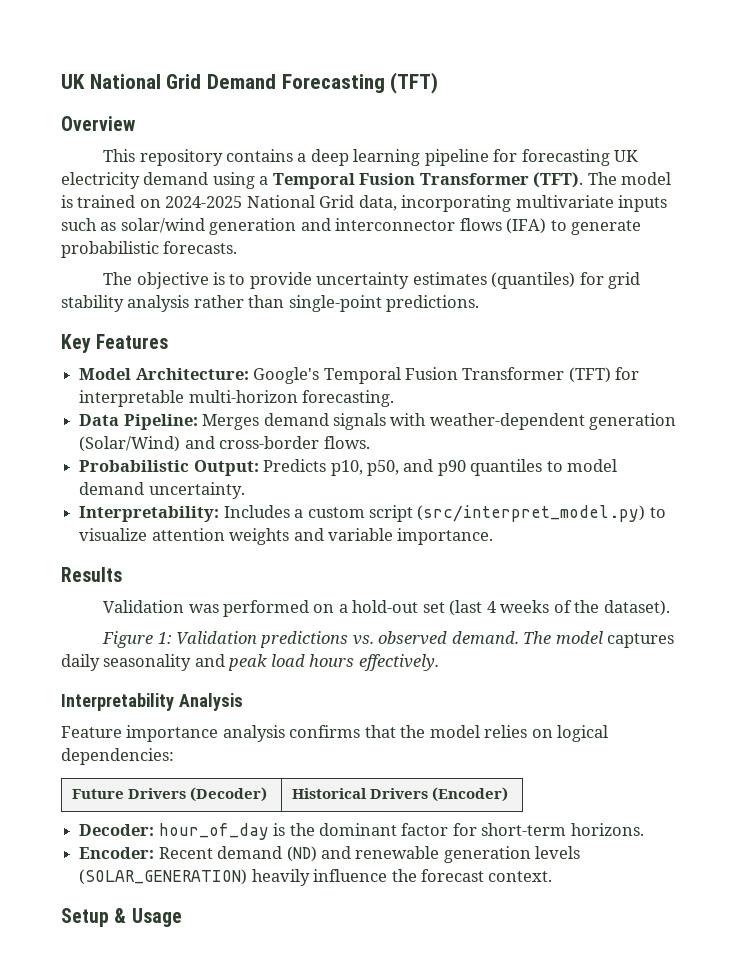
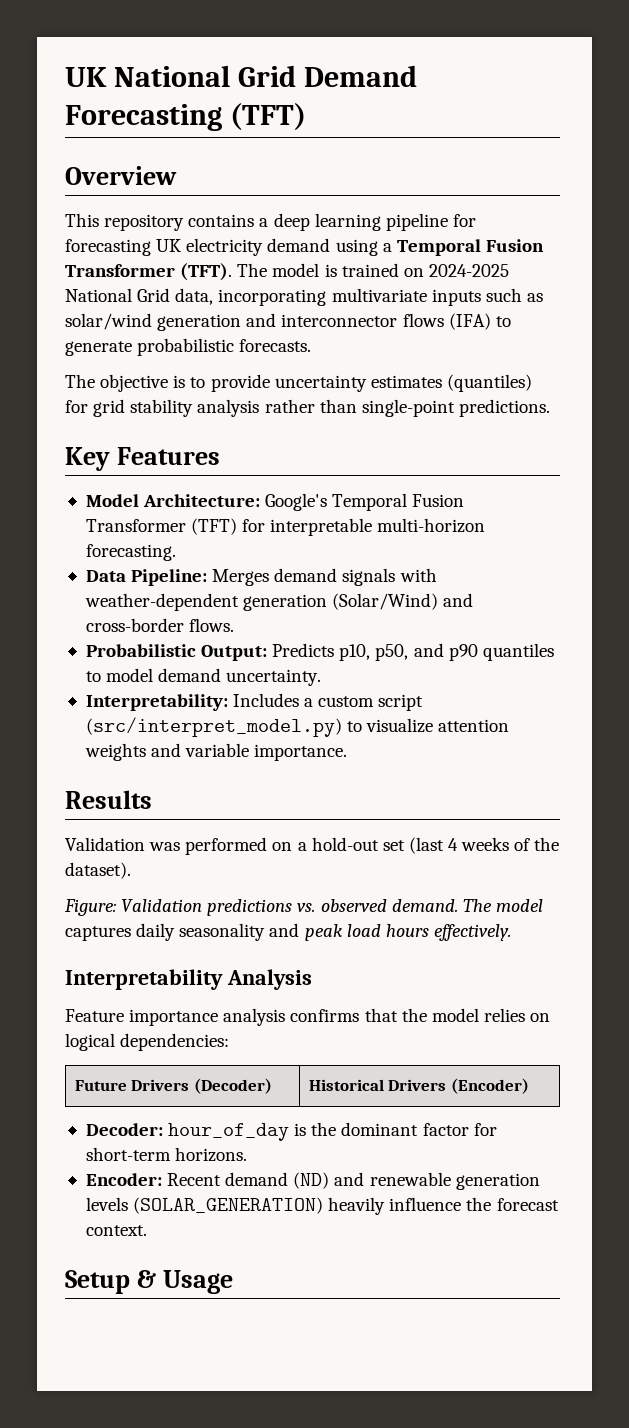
[102,631,172,648] Figure 1: -> [64,899,116,916] Figure:

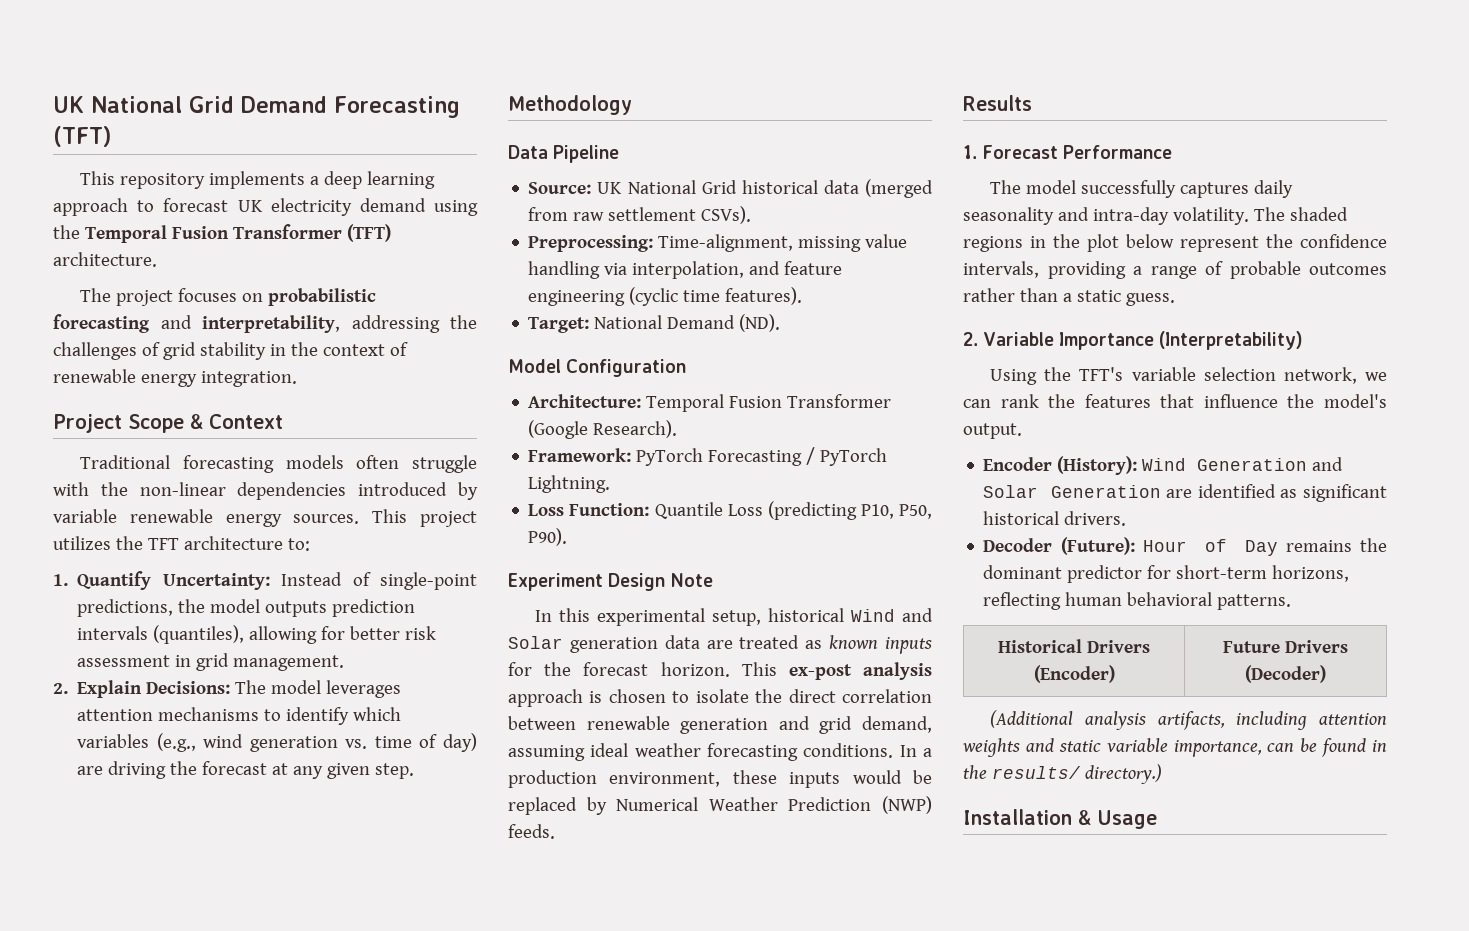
[65,166,177,185] // Overview -> (111, 136) none
[188,214,255,227] contains -> [209,171,306,189] implements
[385,213,476,231] [65,239,151,256] pipeline for forecasting -> [53,198,229,216] approach to forecast
[382,239,544,256] [65,263,509,281] [65,288,543,306] [65,313,511,331] [65,338,312,356] [65,374,532,392] [65,399,550,417] [65,447,220,471] [85,493,465,511] [85,518,486,536] [85,544,176,561] [85,568,437,586] [84,593,474,611] [85,618,235,632] [85,643,554,661] [85,668,322,686] [85,693,424,711] [85,717,510,737] [84,743,348,761] [65,790,152,809] [65,837,560,855] [65,862,131,879] [64,899,543,916] a Temporal Fusion Transformer (TFT). The model is trained on 2024-2025 National Grid data, incorporating multivariate inputs such as solar/wind generation and interconnector flows (IFA) to generate probabilistic forecasts. // The objective is to provide uncertainty estimates (quantiles) for grid stability analysis rather than single-point predictions. // Key Features // Model Architecture: Google's Temporal Fusion Transformer (TFT) for interpretable multi-horizon forecasting. // Data Pipeline: Merges demand signals with weather-dependent generation (Solar/Wind) and cross-border flows. // Probabilistic Output: Predicts p10, p50, and p90 quantiles to model demand uncertainty. // Interpretability: Includes a custom script (src/interpret_model.py) to visualize attention weights and variable importance. // Results // Validation was performed on a hold-out set (last 4 weeks of the dataset). // Figure: Validation predictions vs. observed demand. The model -> [53,224,391,243] [53,252,157,267] [80,288,377,306] [53,314,477,333] [53,342,408,360] [53,369,297,387] [53,414,283,433] [80,455,477,473] [53,482,478,500] [53,509,477,527] [53,536,310,551] [53,571,477,590] [77,599,416,617] [77,625,437,644] [77,653,345,671] [53,680,402,698] [77,707,402,725] [77,733,477,752] [77,761,415,779] [508,95,632,115] [508,145,620,163] [528,179,933,198] [528,206,752,224] [528,234,908,252] [528,261,843,279] [528,287,803,306] [528,314,781,333] [508,359,687,377] [528,394,892,412] [528,420,678,439] [528,447,888,466] [528,475,611,493] [528,501,932,520] [528,528,568,546] [508,573,714,591] [535,608,933,626] [508,635,933,654] [508,662,932,680] [508,689,933,707] [508,716,932,734] [508,743,932,761] [508,770,932,788] [508,796,932,815] [508,824,555,839] [963,95,1032,111] [963,145,1173,159] [990,180,1177,198] the Temporal Fusion Transformer (TFT) architecture. // The project focuses on probabilistic forecasting and interpretability, addressing the challenges of grid stability in the context of renewable energy integration. // Project Scope & Context // Traditional forecasting models often struggle with the non-linear dependencies introduced by variable renewable energy sources. This project utilizes the TFT architecture to: // 1. Quantify Uncertainty: Instead of single-point predictions, the model outputs prediction intervals (quantiles), allowing for better risk assessment in grid management. // 2. Explain Decisions: The model leverages attention mechanisms to identify which variables (e.g., wind generation vs. time of day) are driving the forecast at any given step. // Methodology // Data Pipeline // Source: UK National Grid historical data (merged from raw settlement CSVs). // Preprocessing: Time-alignment, missing value handling via interpolation, and feature engineering (cyclic time features). // Target: National Demand (ND). // Model Configuration // Architecture: Temporal Fusion Transformer (Google Research). // Framework: PyTorch Forecasting / PyTorch Lightning. // Loss Function: Quantile Loss (predicting P10, P50, P90). // Experiment Design Note // In this experimental setup, historical Wind and Solar generation data are treated as known inputs for the forecast horizon. This ex-post analysis approach is chosen to isolate the direct correlation between renewable generation and grid demand, assuming ideal weather forecasting conditions. In a production environment, these inputs would be replaced by Numerical Weather Prediction (NWP) feeds. // Results // 1. Forecast Performance // The model successfully
[304,924,511,941] [65,969,312,990] [65,1008,551,1026] [65,1033,230,1051] [74,1078,272,1094] [308,1078,529,1094] [85,1122,497,1141] [85,1147,248,1162] [85,1172,540,1190] [85,1197,559,1215] [85,1225,147,1236] [65,1270,130,1294] peak load hours effectively. // Interpretability Analysis // Feature importance analysis confirms that the model relies on logical dependencies: // Future Drivers (Decoder) | Historical Drivers (Encoder) // Decoder: hour_of_day is the dominant factor for short-term horizons. // Encoder: Recent demand (ND) and renewable generation levels (SOLAR_GENERATION) heavily influence the forecast context. // Setup -> [1092,207,1348,225] [963,234,1387,252] [963,261,1387,279] [963,288,1175,306] [963,331,1304,350] [990,367,1387,385] [963,394,1387,408] [963,423,1022,439] [983,456,1344,475] [983,484,1387,502] [983,511,1127,526] [983,537,1387,556] [983,565,1350,583] [983,592,1292,610] [998,639,1150,653] [1033,665,1115,683] [1223,640,1348,653] [1245,665,1326,683] [990,710,1387,730] [962,738,1387,757] [963,764,1162,784] [963,809,1072,825] intra-day volatility. The shaded regions in the plot below represent the confidence intervals, providing a range of probable outcomes rather than a static guess. // 2. Variable Importance (Interpretability) // Using the TFT's variable selection network, we can rank the features that influence the model's output. // Encoder (History): Wind Generation and Solar Generation are identified as significant historical drivers. // Decoder (Future): Hour of Day remains the dominant predictor for short-term horizons, reflecting human behavioral patterns. // Historical Drivers (Encoder) | Future Drivers (Decoder) // (Additional analysis artifacts, including attention weights and static variable importance, can be found in the results/ directory.) // Installation

